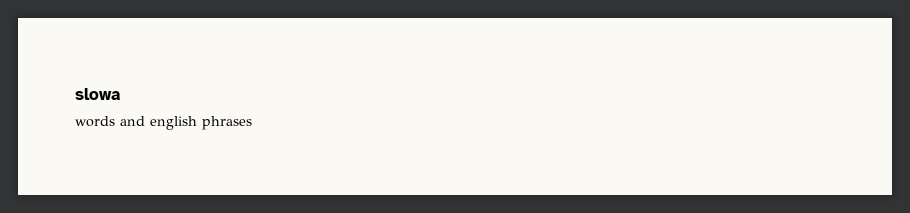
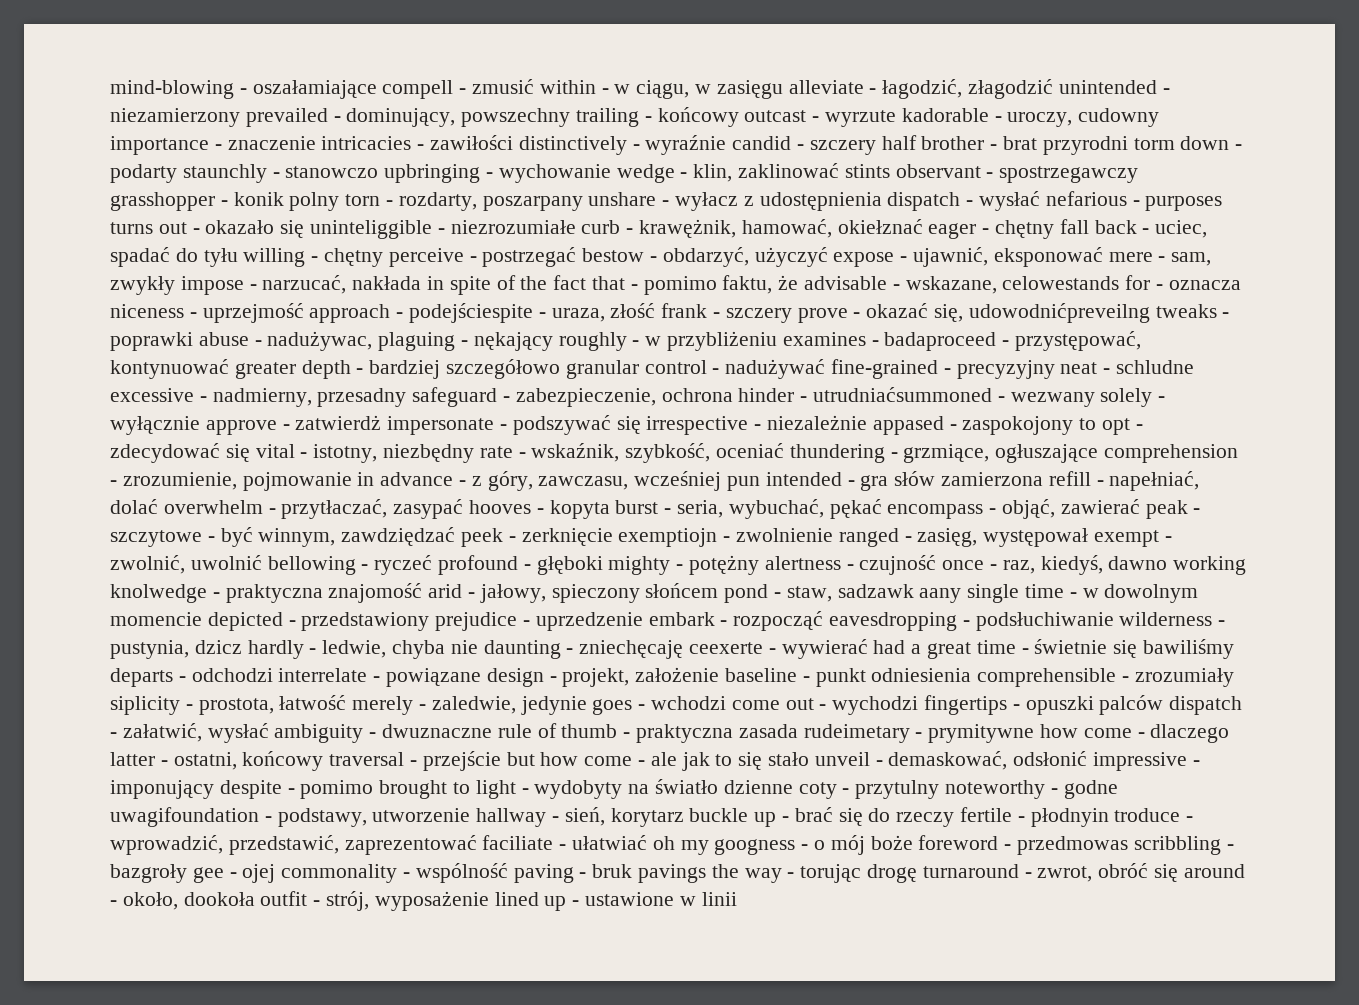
[75,88,120,100] [75,116,252,130] slowa // words and english phrases -> [110,79,1170,99] [110,107,1160,127] [110,135,1243,155] [110,163,1139,183] [110,191,1223,211] [110,219,1208,239] [110,247,1212,267] [110,275,1241,295] [110,303,1230,323] [110,331,1142,351] [110,359,1195,379] [110,387,1166,407] [110,415,1143,435] [110,443,1239,463] [110,471,1200,491] [110,499,1201,519] [110,527,1172,547] [110,555,1247,575] [110,583,1199,603] [110,611,1226,631] [110,639,1235,659] [110,667,1234,687] [110,695,1243,715] [110,723,1230,743] [110,751,1200,771] [110,779,1118,799] [110,807,1194,827] [110,835,1234,855] [110,863,1245,883] [110,891,737,911] mind-blowing - oszałamiające compell - zmusić within - w ciągu, w zasięgu alleviate - łagodzić, złagodzić unintended - niezamierzony prevailed - dominujący, powszechny trailing - końcowy outcast - wyrzute kadorable - uroczy, cudowny importance - znaczenie intricacies - zawiłości distinctively - wyraźnie candid - szczery half brother - brat przyrodni torm down - podarty staunchly - stanowczo upbringing - wychowanie wedge - klin, zaklinować stints observant - spostrzegawczy grasshopper - konik polny torn - rozdarty, poszarpany unshare - wyłacz z udostępnienia dispatch - wysłać nefarious - purposes turns out - okazało się uninteliggible - niezrozumiałe curb - krawężnik, hamować, okiełznać eager - chętny fall back - uciec, spadać do tyłu willing - chętny perceive - postrzegać bestow - obdarzyć, użyczyć expose - ujawnić, eksponować mere - sam, zwykły impose - narzucać, nakłada in spite of the fact that - pomimo faktu, że advisable - wskazane, celowestands for - oznacza niceness - uprzejmość approach - podejściespite - uraza, złość frank - szczery prove - okazać się, udowodnićpreveilng tweaks - poprawki abuse - nadużywac, plaguing - nękający roughly - w przybliżeniu examines - badaproceed - przystępować, kontynuować greater depth - bardziej szczegółowo granular control - nadużywać fine-grained - precyzyjny neat - schludne excessive - nadmierny, przesadny safeguard - zabezpieczenie, ochrona hinder - utrudniaćsummoned - wezwany solely - wyłącznie approve - zatwierdż impersonate - podszywać się irrespective - niezależnie appased - zaspokojony to opt - zdecydować się vital - istotny, niezbędny rate - wskaźnik, szybkość, oceniać thundering - grzmiące, ogłuszające comprehension - zrozumienie, pojmowanie in advance - z góry, zawczasu, wcześniej pun intended - gra słów zamierzona refill - napełniać, dolać overwhelm - przytłaczać, zasypać hooves - kopyta burst - seria, wybuchać, pękać encompass - objąć, zawierać peak - szczytowe - być winnym, zawdziędzać peek - zerknięcie exemptiojn - zwolnienie ranged - zasięg, występował exempt - zwolnić, uwolnić bellowing - ryczeć profound - głęboki mighty - potężny alertness - czujność once - raz, kiedyś, dawno working knolwedge - praktyczna znajomość arid - jałowy, spieczony słońcem pond - staw, sadzawk aany single time - w dowolnym momencie depicted - przedstawiony prejudice - uprzedzenie embark - rozpocząć eavesdropping - podsłuchiwanie wilderness - pustynia, dzicz hardly - ledwie, chyba nie daunting - zniechęcaję ceexerte - wywierać had a great time - świetnie się bawiliśmy departs - odchodzi interrelate - powiązane design - projekt, założenie baseline - punkt odniesienia comprehensible - zrozumiały siplicity - prostota, łatwość merely - zaledwie, jedynie goes - wchodzi come out - wychodzi fingertips - opuszki palców dispatch - załatwić, wysłać ambiguity - dwuznaczne rule of thumb - praktyczna zasada rudeimetary - prymitywne how come - dlaczego latter - ostatni, końcowy traversal - przejście but how come - ale jak to się stało unveil - demaskować, odsłonić impressive - imponujący despite - pomimo brought to light - wydobyty na światło dzienne coty - przytulny noteworthy - godne uwagifoundation - podstawy, utworzenie hallway - sień, korytarz buckle up - brać się do rzeczy fertile - płodnyin troduce - wprowadzić, przedstawić, zaprezentować faciliate - ułatwiać oh my googness - o mój boże foreword - przedmowas scribbling - bazgroły gee - ojej commonality - wspólność paving - bruk pavings the way - torując drogę turnaround - zwrot, obróć się around - około, dookoła outfit - strój, wyposażenie lined up - ustawione w linii

